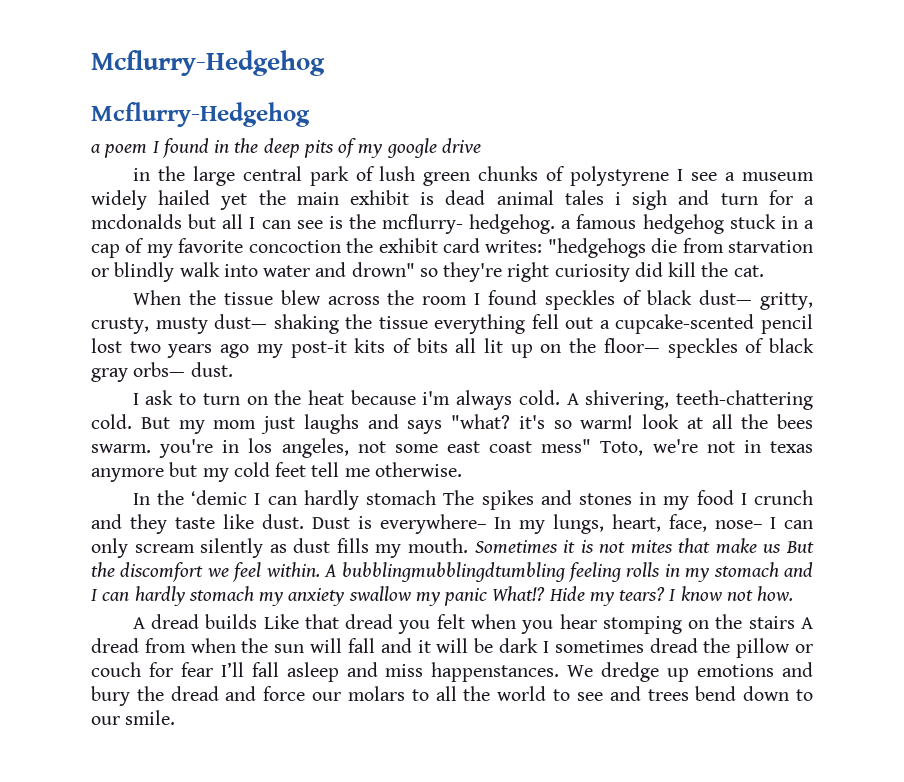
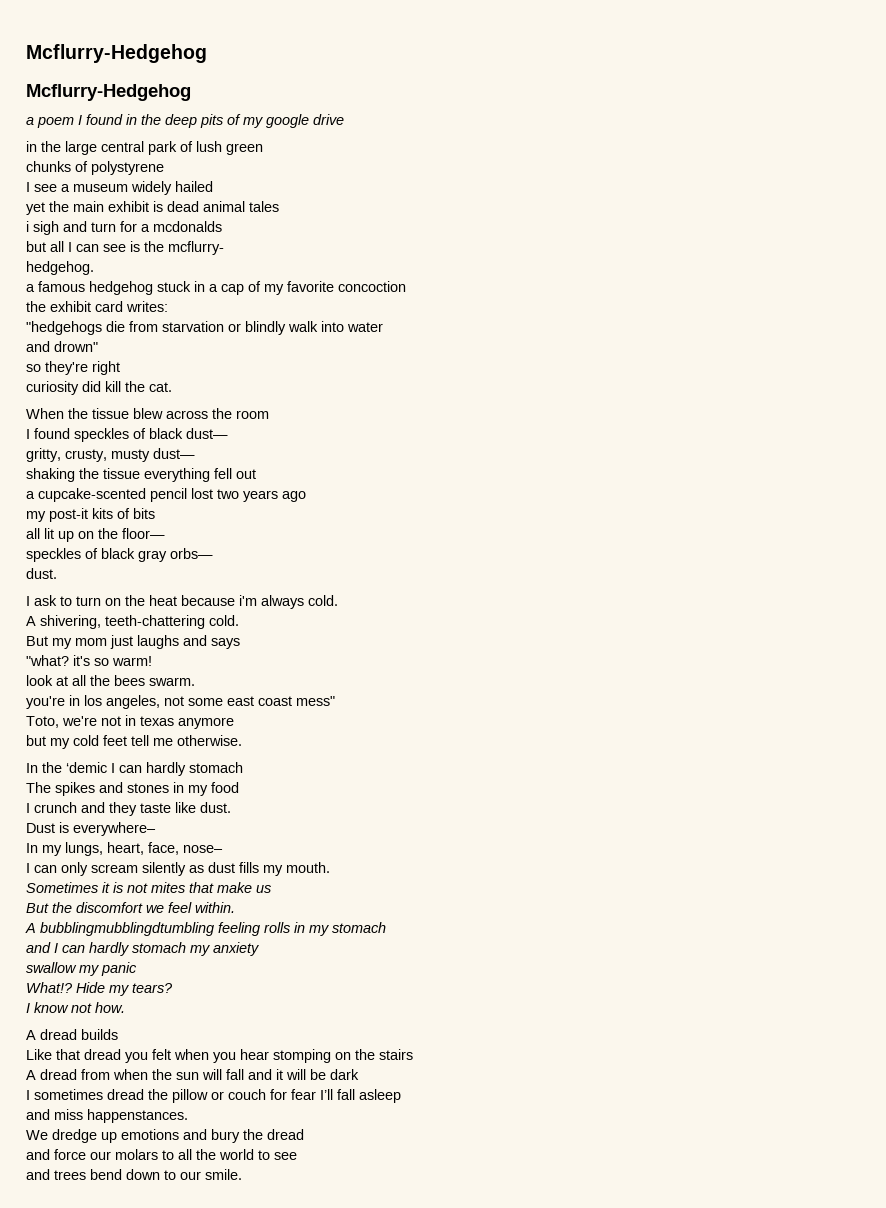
(471, 179) none -> (263, 149) //
(670, 176) none -> (164, 168) //
(211, 197) none -> (213, 186) //
(604, 197) none -> (279, 206) //
(182, 221) none -> (222, 226) //
(464, 224) none -> (224, 248) //
(556, 224) none -> (94, 268) //
(341, 246) none -> (406, 286) //
(543, 246) none -> (168, 306) //
(311, 271) none -> (383, 327) //
(415, 269) none -> (98, 346) //
(550, 272) none -> (120, 368) //
(468, 300) none -> (269, 414) //
(753, 297) none -> (228, 433) //
(268, 321) none -> (195, 453) //
(594, 323) none -> (256, 474) //
(250, 351) none -> (306, 496) //
(448, 345) none -> (155, 513) //
(660, 345) none -> (165, 533) //
(186, 369) none -> (213, 553) //
(560, 397) none -> (338, 600) //
(132, 421) none -> (239, 620) //
(443, 427) none -> (240, 643) //
(634, 422) none -> (152, 661) //
(151, 448) none -> (195, 681) //
(592, 446) none -> (335, 701) //
(164, 475) none -> (234, 723) //
(437, 497) none -> (243, 767) //
(734, 497) none -> (239, 787) //
(304, 521) none -> (231, 807) //
(486, 524) none -> (156, 829) //
(762, 524) none -> (223, 849) //
(468, 545) none -> (330, 867) //
(782, 548) none -> (271, 889) //
(320, 569) none -> (235, 907) //
(779, 570) none -> (386, 927) //
(345, 597) none -> (259, 949) //
(489, 597) none -> (137, 969) //
(666, 594) none -> (173, 988) //
(258, 621) none -> (118, 1034) //
(795, 622) none -> (413, 1054) //
(539, 645) none -> (359, 1074) //
(339, 672) none -> (401, 1096) //
(560, 672) none -> (188, 1116) //
(219, 693) none -> (304, 1134) //
(603, 696) none -> (297, 1156) //

